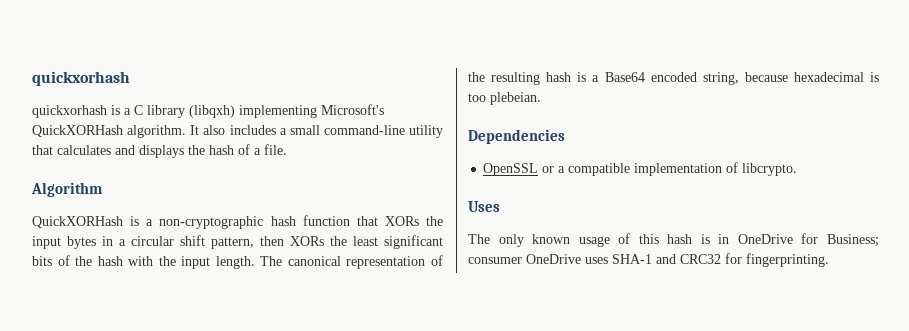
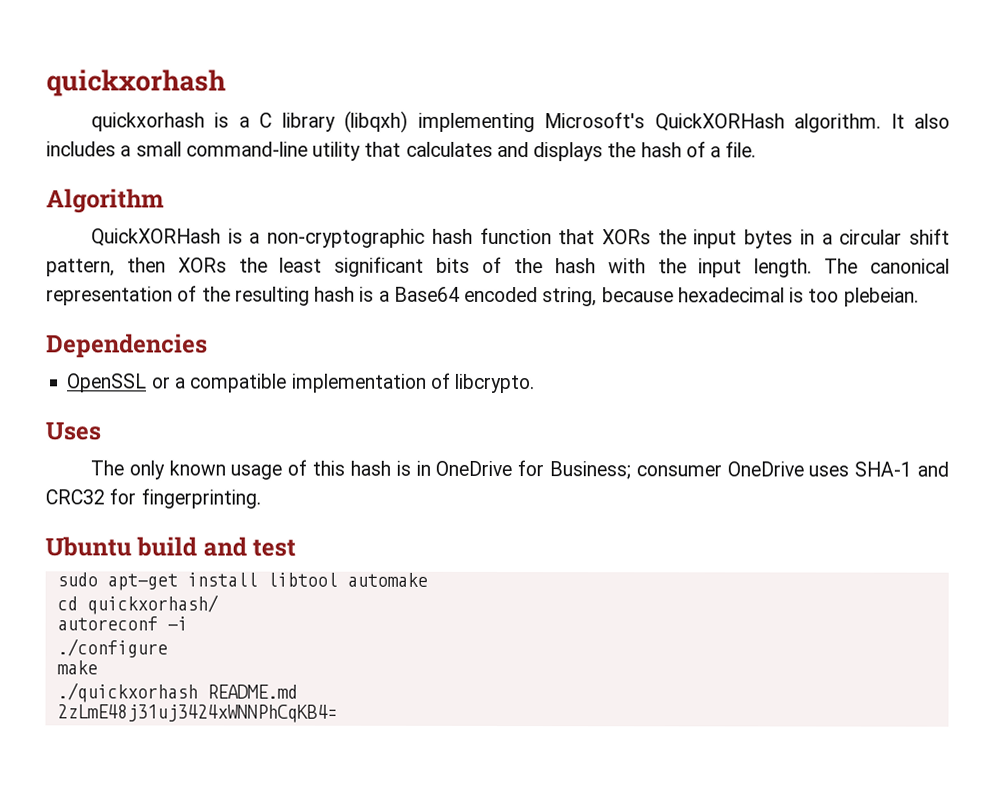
(829, 260) none -> [45,536,297,557] [56,572,428,591] [56,594,219,615] [56,616,188,631] [56,638,168,658] [56,660,98,675] [56,682,298,703] [56,704,338,723] // Ubuntu build and test // sudo apt-get install libtool automake // cd quickxorhash/ // autoreconf -i // ./configure // make // ./quickxorhash README.md // 2zLmE48j31uj3424xWNNPhCqKB4=

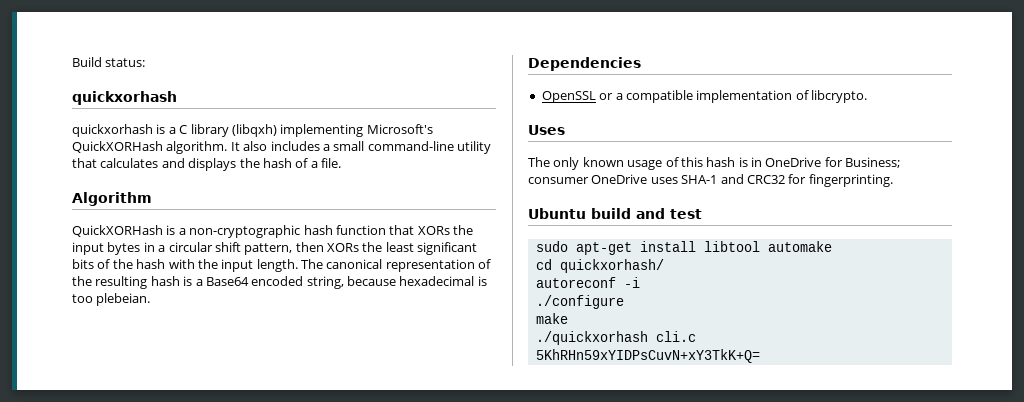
(46, 83) none -> [72,57,146,67] Build status: //
[206,684,298,699] [56,704,338,723] README.md // 2zLmE48j31uj3424xWNNPhCqKB4= -> [655,331,696,342] [535,349,760,363] cli.c // 5KhRHn59xYIDPsCuvN+xY3TkK+Q=

